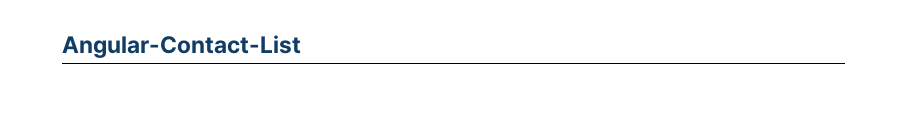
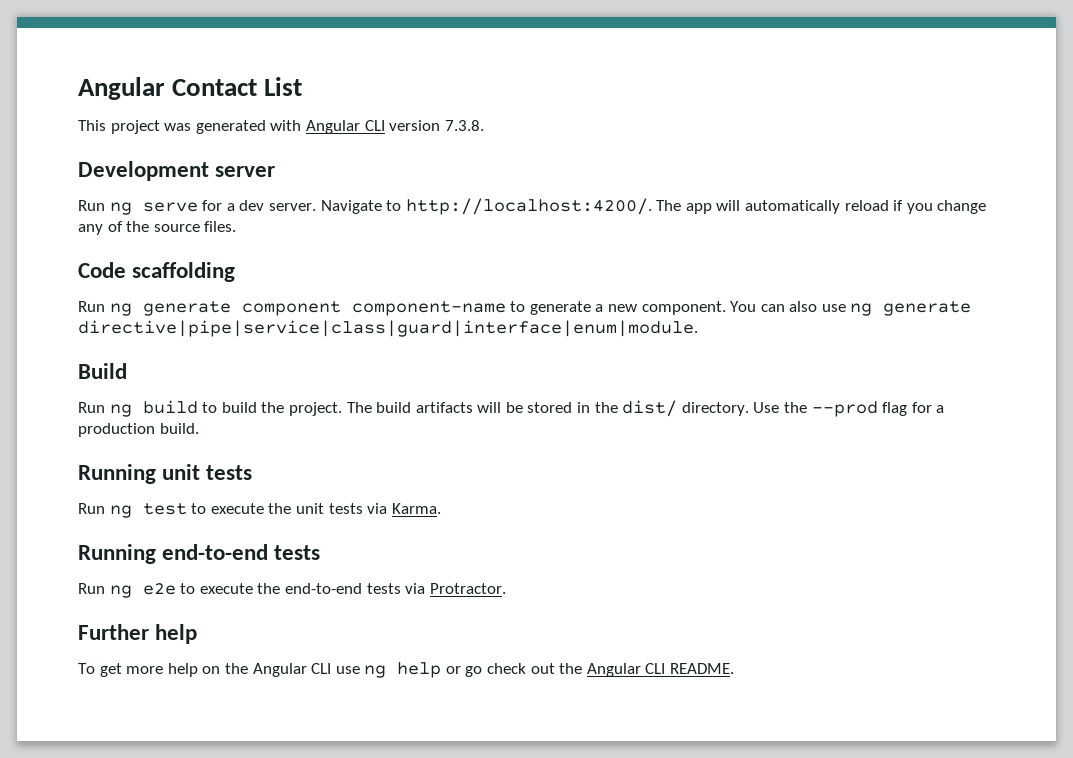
[62,35,301,58] Angular-Contact-List -> [78,77,303,100] [78,120,484,134] [78,161,276,181] [78,198,987,215] [78,221,237,235] [78,262,236,282] [78,301,972,316] [78,320,698,337] [78,363,127,379] [78,400,945,417] [78,423,199,437] [78,464,253,484] [78,503,441,518] [78,544,321,564] [78,583,506,598] [78,624,198,644] [78,662,735,678] Angular Contact List // This project was generated with Angular CLI version 7.3.8. // Development server // Run ng serve for a dev server. Navigate to http://localhost:4200/. The app will automatically reload if you change any of the source files. // Code scaffolding // Run ng generate component component-name to generate a new component. You can also use ng generate directive|pipe|service|class|guard|interface|enum|module. // Build // Run ng build to build the project. The build artifacts will be stored in the dist/ directory. Use the --prod flag for a production build. // Running unit tests // Run ng test to execute the unit tests via Karma. // Running end-to-end tests // Run ng e2e to execute the end-to-end tests via Protractor. // Further help // To get more help on the Angular CLI use ng help or go check out the Angular CLI README.

